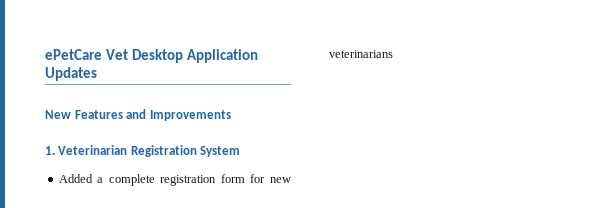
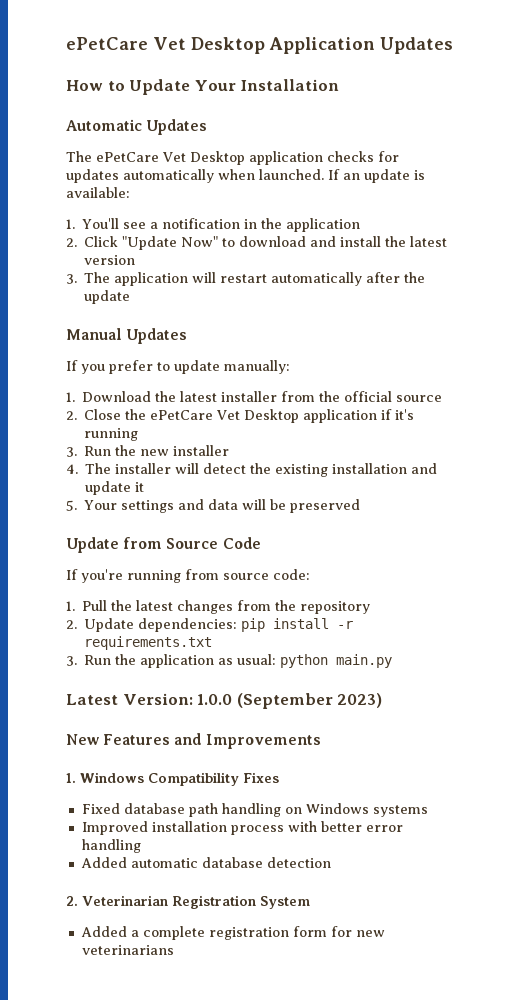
(97, 74) none -> [66,79,340,95] [66,119,208,135] [66,151,399,165] [66,169,425,183] [66,187,130,198] [66,218,361,232] [66,236,448,250] [84,255,136,265] [66,272,426,286] [84,290,131,304] [66,328,188,344] [66,360,290,374] [66,391,443,402] [66,409,415,423] [84,428,139,441] [66,445,230,457] [66,463,438,477] [85,481,145,495] [66,499,361,513] [66,537,261,553] [66,569,310,583] [66,600,371,614] [66,618,354,632] [84,636,213,650] [66,654,393,668] [66,693,383,709] // How to Update Your Installation // Automatic Updates // The ePetCare Vet Desktop application checks for updates automatically when launched. If an update is available: // 1. You'll see a notification in the application // 2. Click "Update Now" to download and install the latest version // 3. The application will restart automatically after the update // Manual Updates // If you prefer to update manually: // 1. Download the latest installer from the official source // 2. Close the ePetCare Vet Desktop application if it's running // 3. Run the new installer // 4. The installer will detect the existing installation and update it // 5. Your settings and data will be preserved // Update from Source Code // If you're running from source code: // 1. Pull the latest changes from the repository // 2. Update dependencies: pip install -r requirements.txt // 3. Run the application as usual: python main.py // Latest Version: 1.0.0 (September 2023)
(55, 150) none -> [80,772,279,786] [81,803,428,817] [81,821,403,835] [81,839,141,853] [80,857,331,868] [66,896,78,906] Windows Compatibility Fixes // Fixed database path handling on Windows systems // Improved installation process with better error handling // Added automatic database detection // 2.

